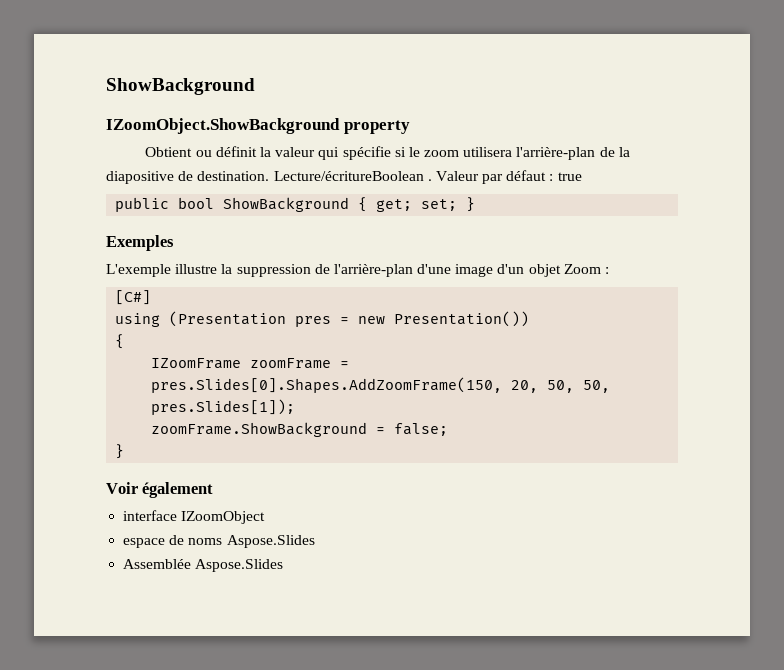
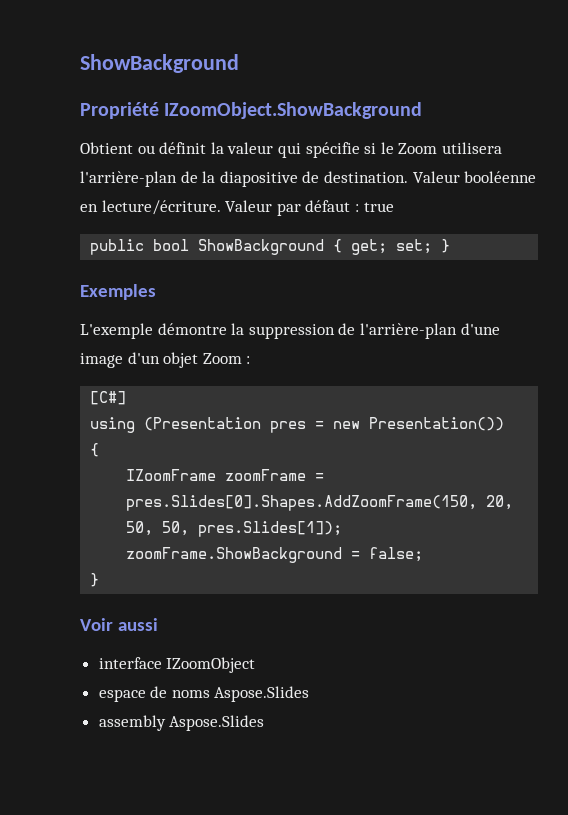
(255, 86) none -> [80,102,159,119] Propriété
[343,120,410,134] property -> (423, 110) none
[424,150,460,157] zoom -> [398,143,438,154] Zoom
[273,171,432,181] Lecture/écritureBoolean . -> [412,171,537,183] [80,200,221,215] Valeur booléenne en lecture/écriture.
[175,264,218,274] illustre -> [157,323,227,335] démontre
[142,482,214,498] également -> [117,618,158,631] aussi
[123,559,192,569] Assemblée -> [98,715,166,731] assembly

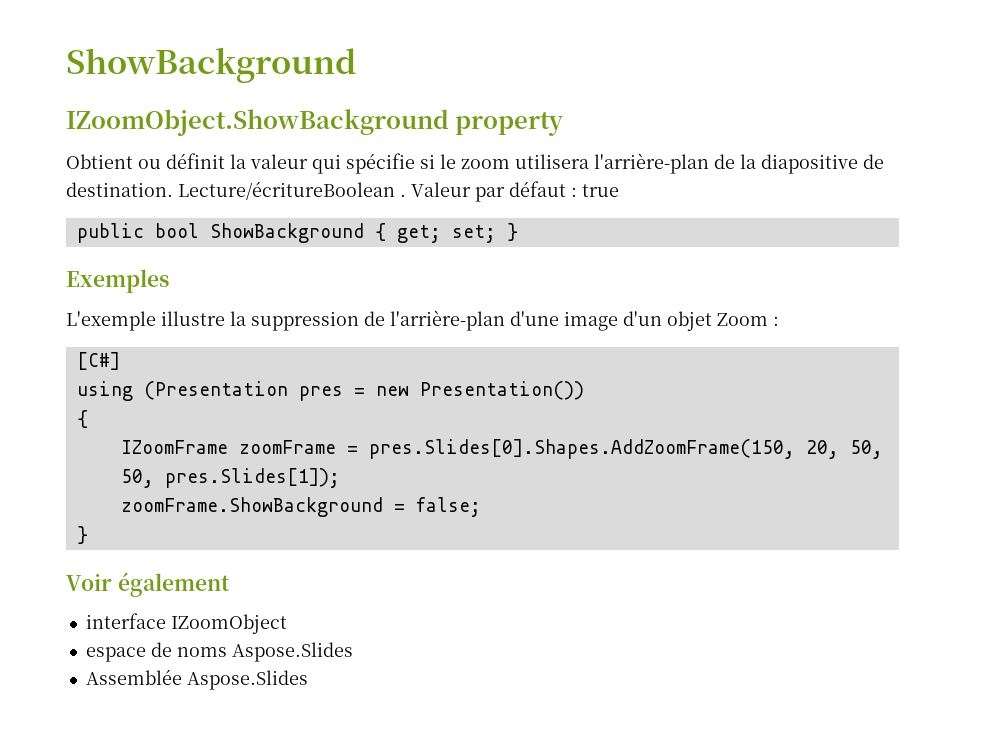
[80,102,159,119] Propriété -> (356, 65) none
(423, 110) none -> [455,112,564,136] property
[398,143,438,154] Zoom -> [461,159,510,169] zoom
[412,171,537,183] [80,200,221,215] Valeur booléenne en lecture/écriture. -> [178,181,406,200] Lecture/écritureBoolean .
[157,323,227,335] démontre -> [161,311,225,326] illustre
[117,618,158,631] aussi -> [117,572,230,597] également
[98,715,166,731] assembly -> [85,669,182,685] Assemblée

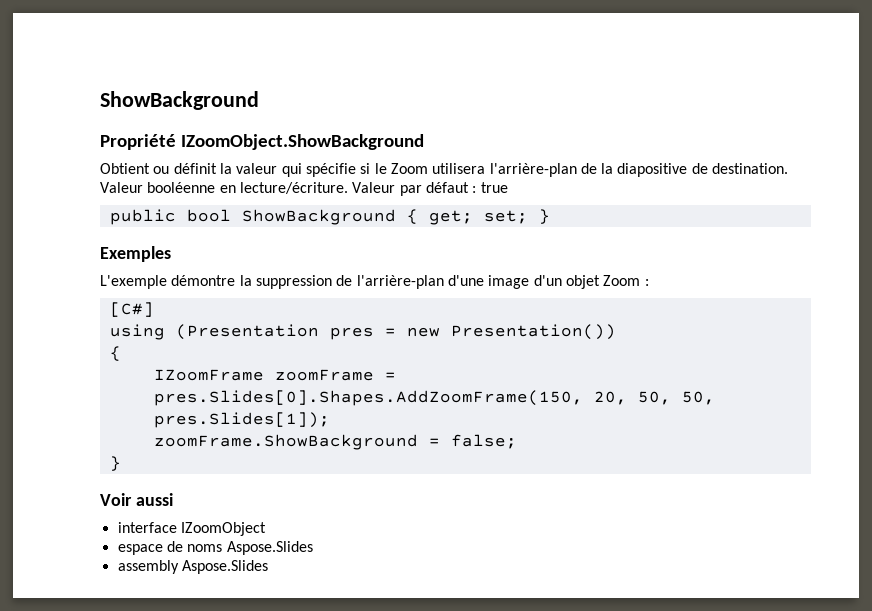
(356, 65) none -> [100,134,176,150] Propriété
[455,112,564,136] property -> (424, 142) none
[461,159,510,169] zoom -> [390,163,428,174] Zoom
[178,181,406,200] Lecture/écritureBoolean . -> [100,182,348,194] Valeur booléenne en lecture/écriture.
[161,311,225,326] illustre -> [171,275,236,286] démontre
[117,572,230,597] également -> [135,493,173,506] aussi
[85,669,182,685] Assemblée -> [117,560,179,574] assembly

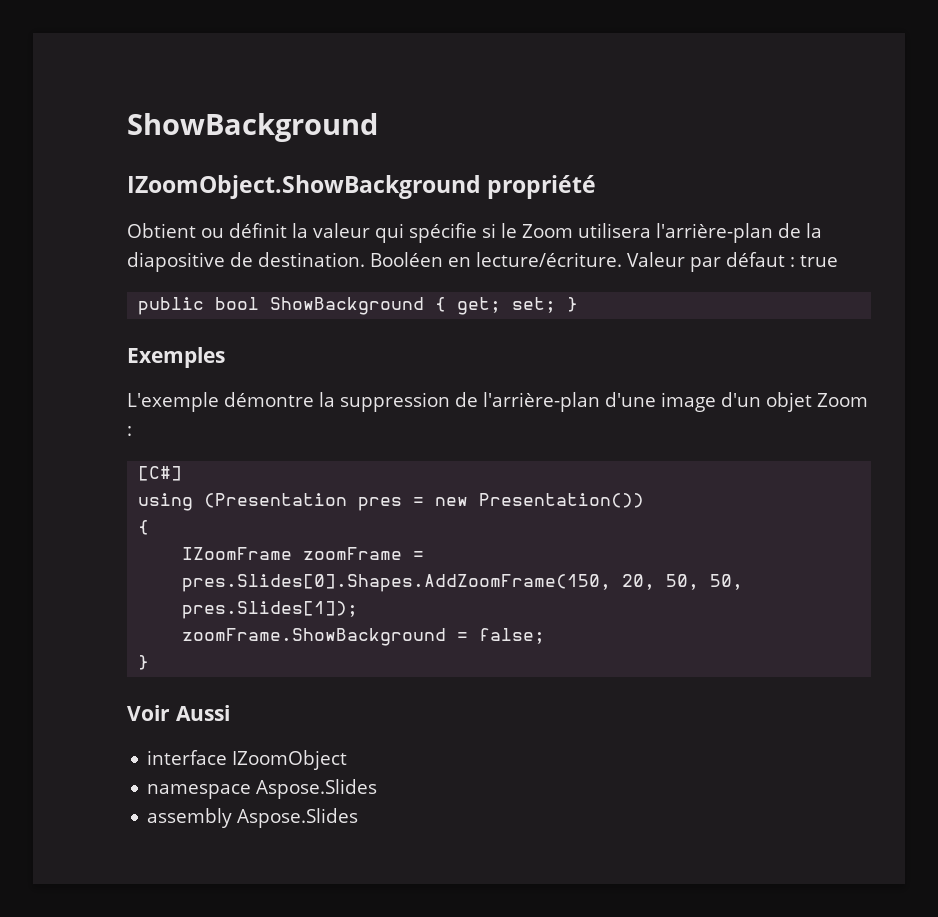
[100,134,176,150] Propriété -> (378, 127) none
(424, 142) none -> [487,175,597,199] propriété
[100,182,216,193] Valeur booléenne -> [370,252,443,267] Booléen
[135,493,173,506] aussi -> [175,705,230,721] Aussi
[117,541,223,555] espace de noms -> [147,784,252,799] namespace

